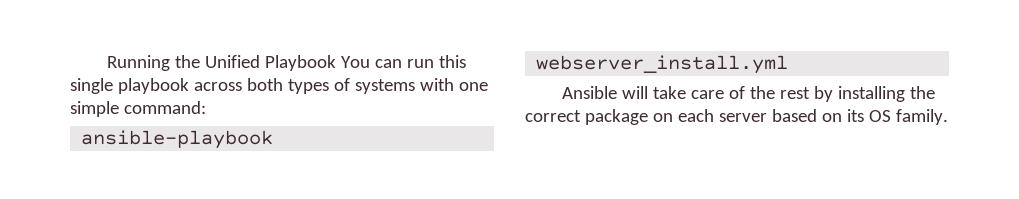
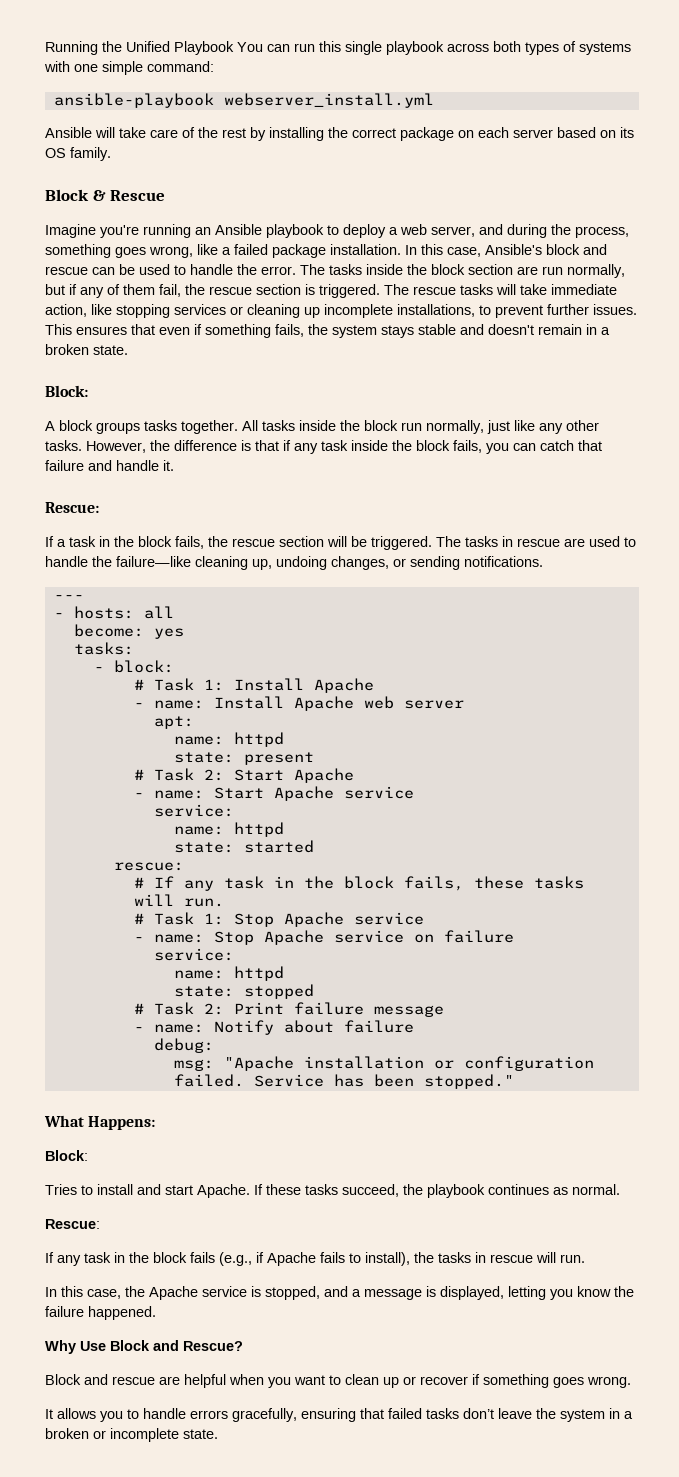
(948, 117) none -> [45,189,166,201] [45,224,629,238] [45,244,607,258] [45,264,625,278] [45,284,617,298] [45,304,637,318] [45,324,610,338] [45,344,128,355] [45,385,88,397] [45,420,599,434] [45,440,602,454] [45,460,174,471] [45,502,99,513] [45,536,636,550] [45,556,543,570] [53,595,84,600] [53,606,174,619] [73,624,184,639] [73,642,134,655] [93,660,174,673] [133,678,374,693] [133,696,464,711] [153,716,194,729] [173,732,284,747] [173,752,314,765] [133,768,354,783] [133,786,414,801] [153,804,234,817] [173,822,284,837] [173,840,314,853] [113,862,184,871] [133,876,584,891] [133,894,224,907] [133,912,424,927] [133,930,514,945] [153,948,234,961] [173,966,284,981] [173,984,314,999] [133,1002,444,1017] [133,1020,414,1035] [153,1038,214,1053] [173,1056,594,1071] [173,1074,514,1089] [44,1115,156,1130] [45,1150,88,1161] [45,1184,620,1198] [45,1219,100,1229] [45,1252,585,1266] [45,1286,634,1300] [45,1306,156,1320] [45,1340,243,1354] [45,1374,631,1388] [45,1408,633,1422] [45,1428,218,1442] // Block & Rescue // Imagine you're running an Ansible playbook to deploy a web server, and during the process, something goes wrong, like a failed package installation. In this case, Ansible's block and rescue can be used to handle the error. The tasks inside the block section are run normally, but if any of them fail, the rescue section is triggered. The rescue tasks will take immediate action, like stopping services or cleaning up incomplete installations, to prevent further issues. This ensures that even if something fails, the system stays stable and doesn't remain in a broken state. // Block: // A block groups tasks together. All tasks inside the block run normally, just like any other tasks. However, the difference is that if any task inside the block fails, you can catch that failure and handle it. // Rescue: // If a task in the block fails, the rescue section will be triggered. The tasks in rescue are used to handle the failure—like cleaning up, undoing changes, or sending notifications. // --- // - hosts: all // become: yes // tasks: // - block: // # Task 1: Install Apache // - name: Install Apache web server // apt: // name: httpd // state: present // # Task 2: Start Apache // - name: Start Apache service // service: // name: httpd // state: started // rescue: // # If any task in the block fails, these tasks will run. // # Task 1: Stop Apache service // - name: Stop Apache service on failure // service: // name: httpd // state: stopped // # Task 2: Print failure message // - name: Notify about failure // debug: // msg: "Apache installation or configuration failed. Service has been stopped." // What Happens: // Block: // Tries to install and start Apache. If these tasks succeed, the playbook continues as normal. // Rescue: // If any task in the block fails (e.g., if Apache fails to install), the tasks in rescue will run. // In this case, the Apache service is stopped, and a message is displayed, letting you know the failure happened. // Why Use Block and Rescue? // Block and rescue are helpful when you want to clean up or recover if something goes wrong. // It allows you to handle errors gracefully, ensuring that failed tasks don’t leave the system in a broken or incomplete state.

